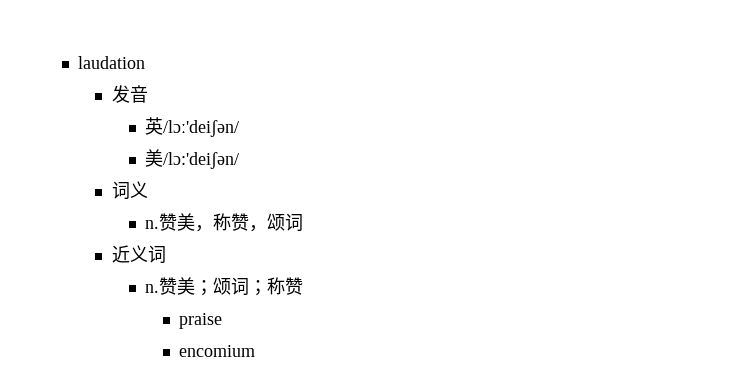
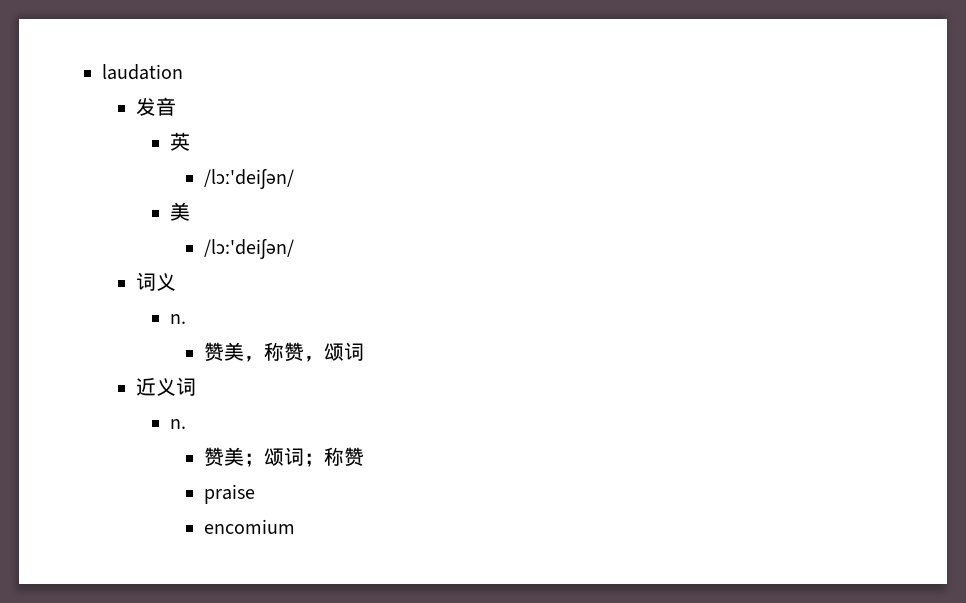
(164, 126) none -> (190, 141) //
(164, 158) none -> (190, 211) //
(160, 224) none -> (186, 319) //
(160, 288) none -> (186, 424) //

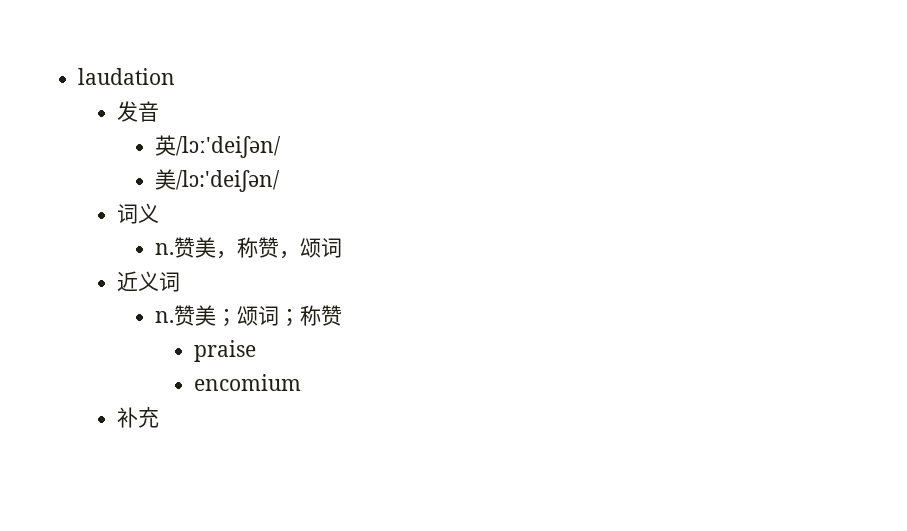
(190, 141) // -> (177, 145) none
(190, 211) // -> (177, 179) none
(186, 319) // -> (175, 249) none
(186, 424) // -> (175, 317) none
(295, 526) none -> [116,407,159,428] // 补充

